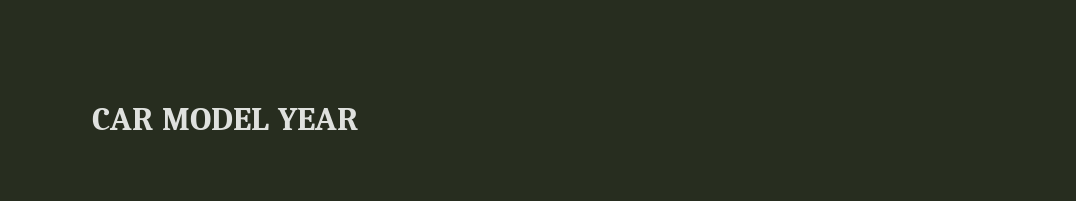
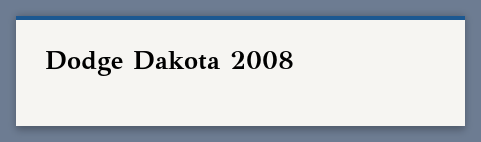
[92,108,358,130] CAR MODEL YEAR -> [45,51,294,76] Dodge Dakota 2008

